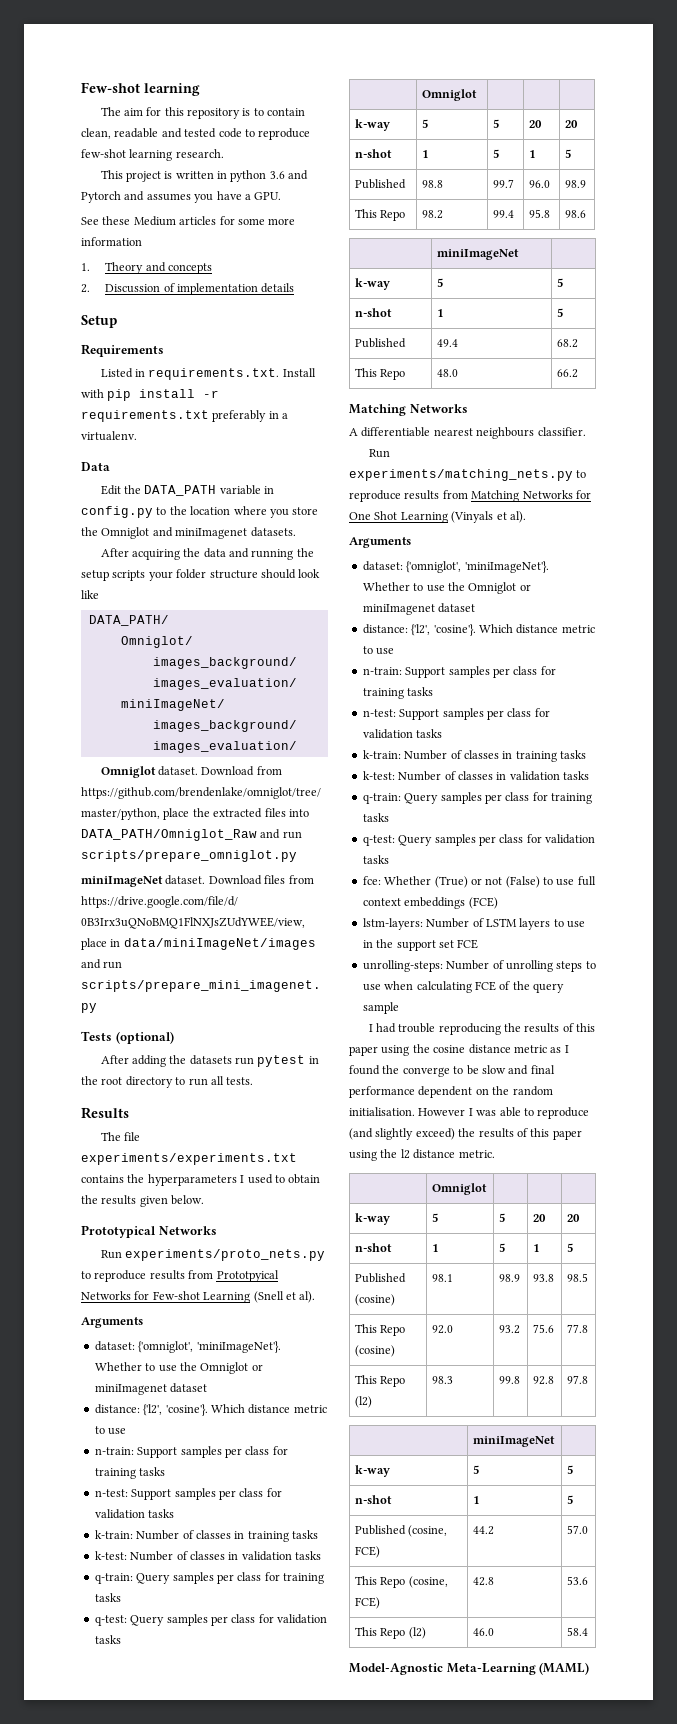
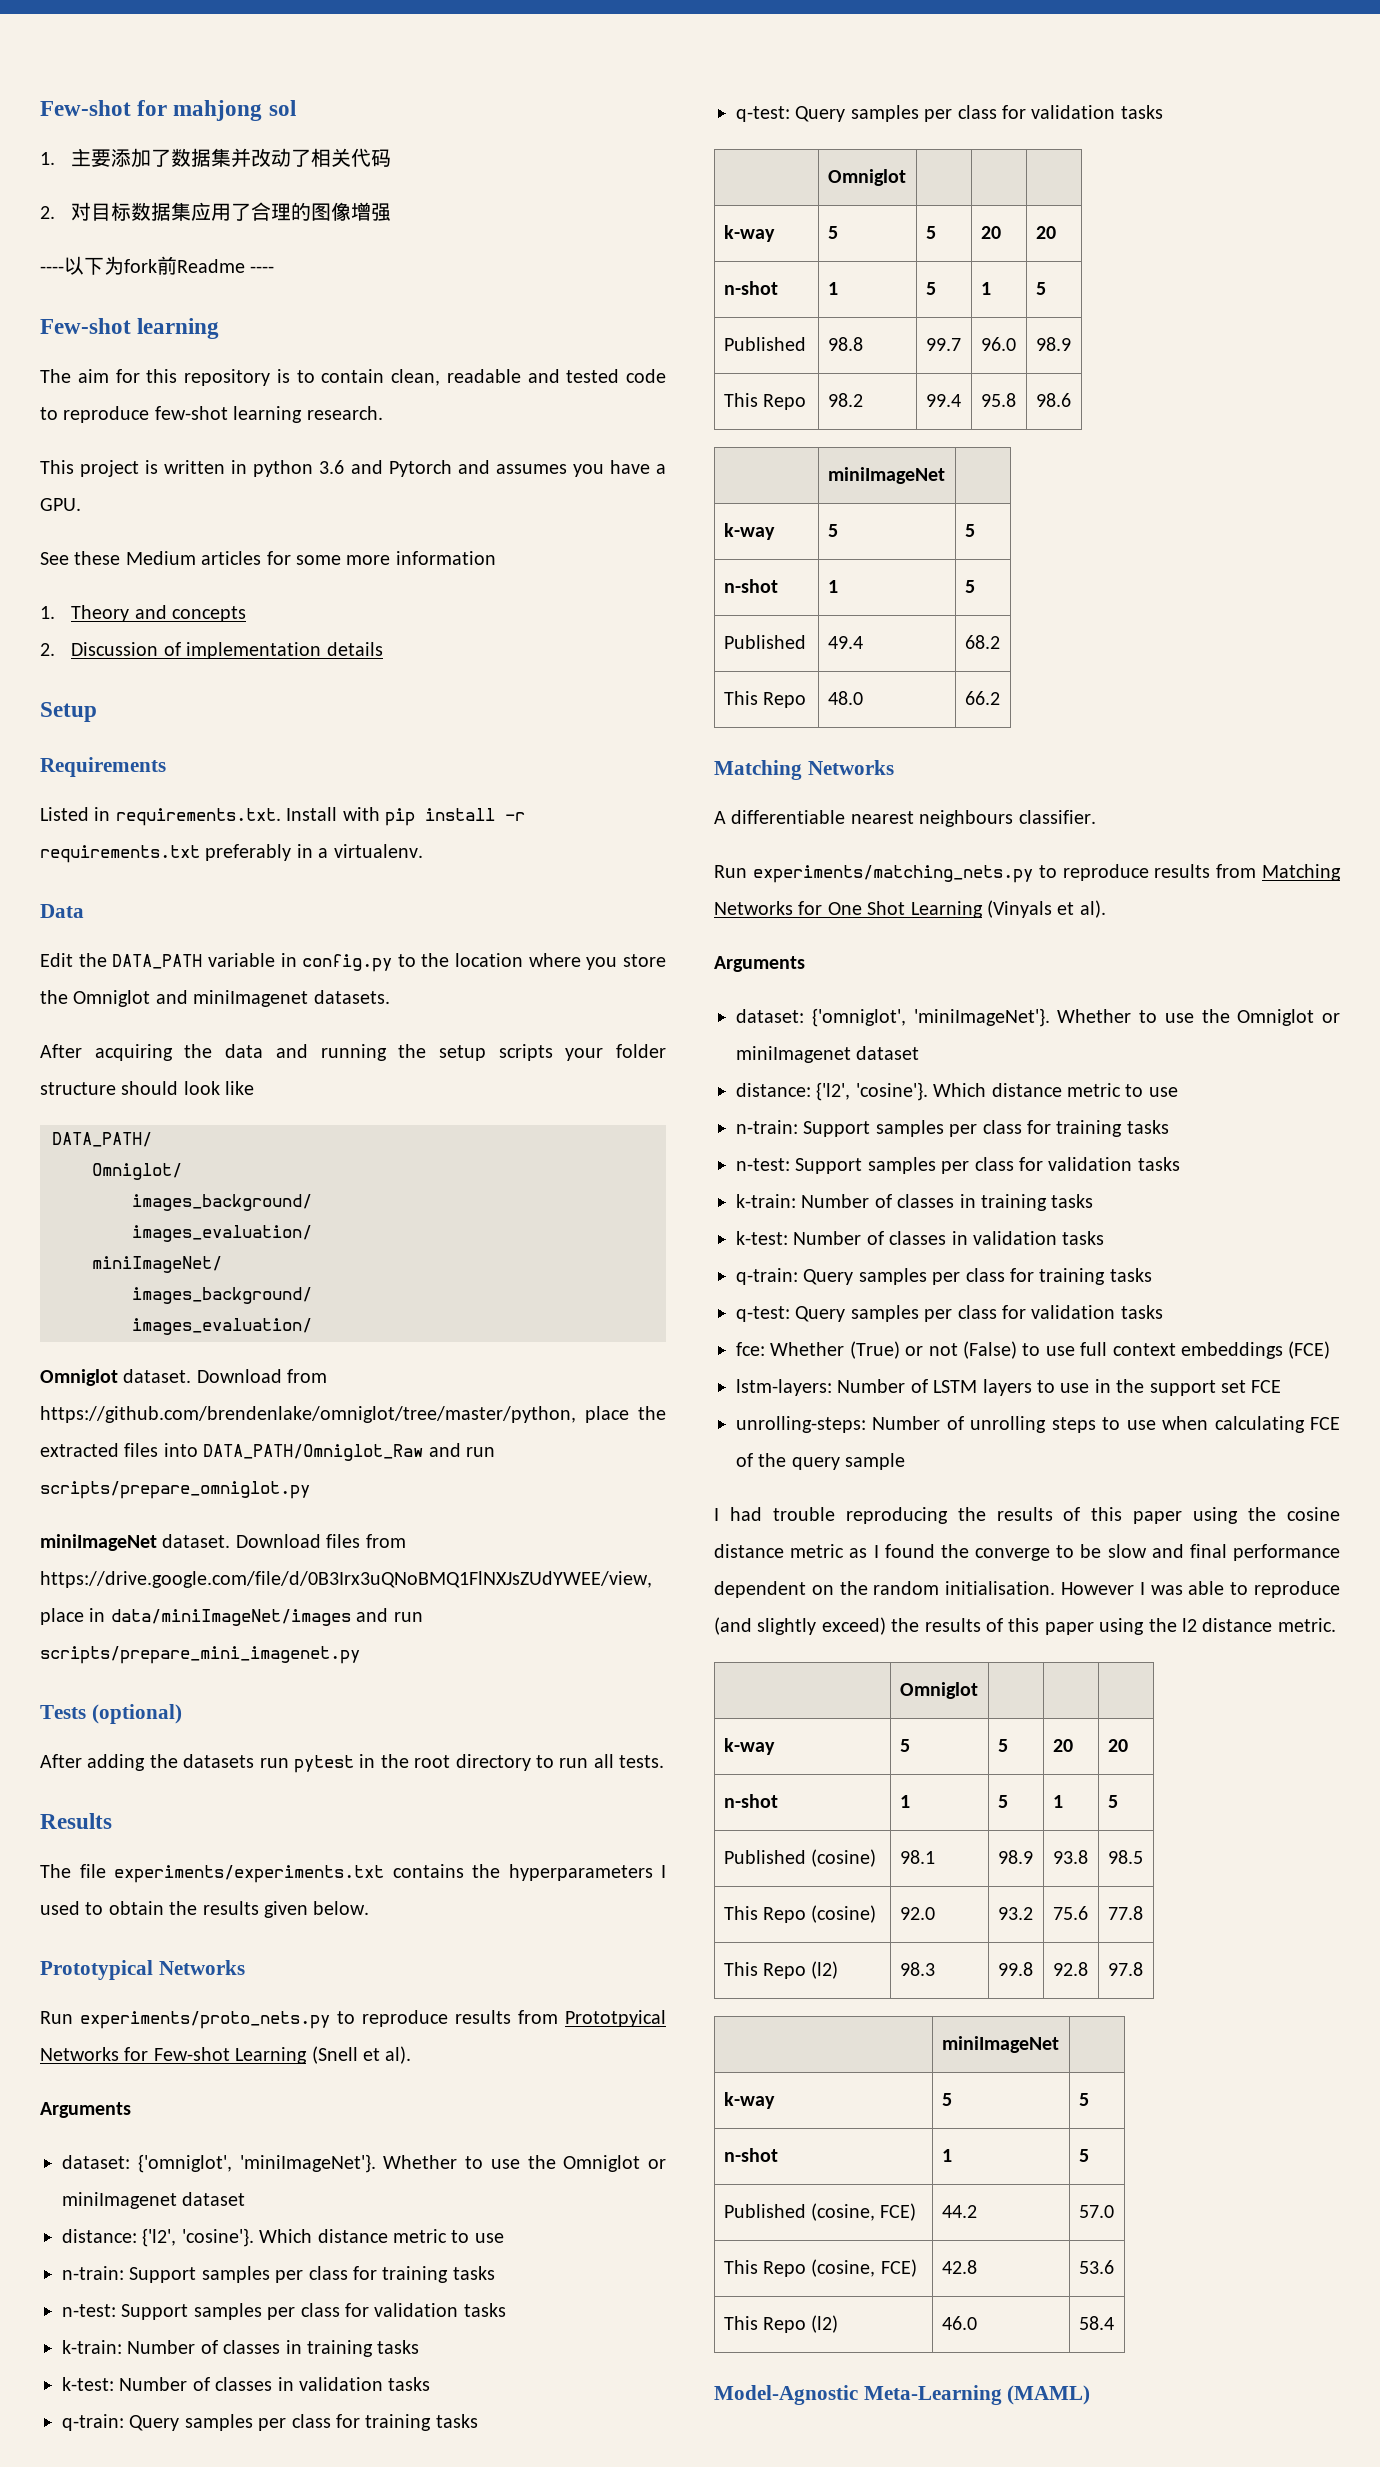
[81,82,140,93] Few-shot -> [40,100,296,121] [40,148,392,168] [40,202,392,221] [40,256,275,275] [40,318,131,334] Few-shot for mahjong sol // 1.主要添加了数据集并改动了相关代码 // 2.对目标数据集应用了合理的图像增强 // ----以下为fork前Readme ---- // Few-shot

